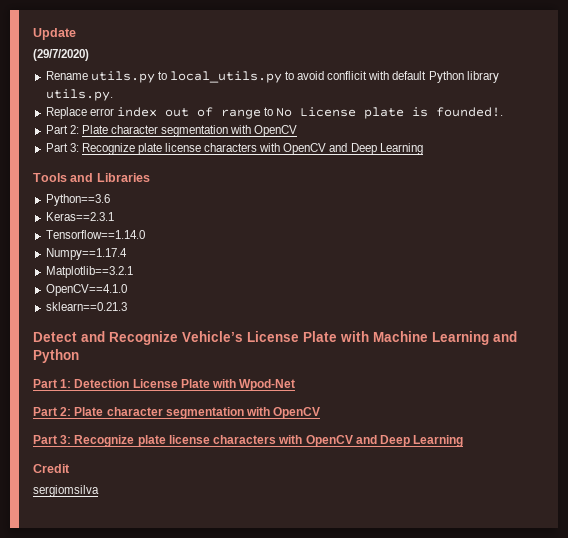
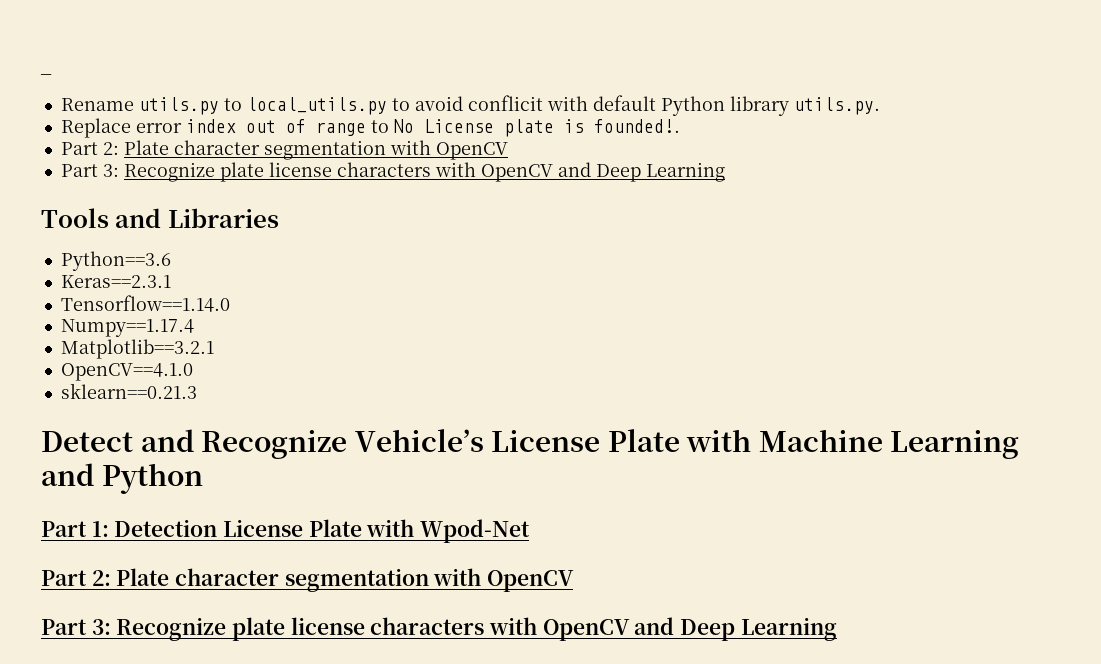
[33,28,76,40] [33,49,89,61] Update // (29/7/2020) -> [40,74,52,75] _
[33,464,70,473] [33,485,99,497] // Credit // sergiomsilva -> (837, 629) none

